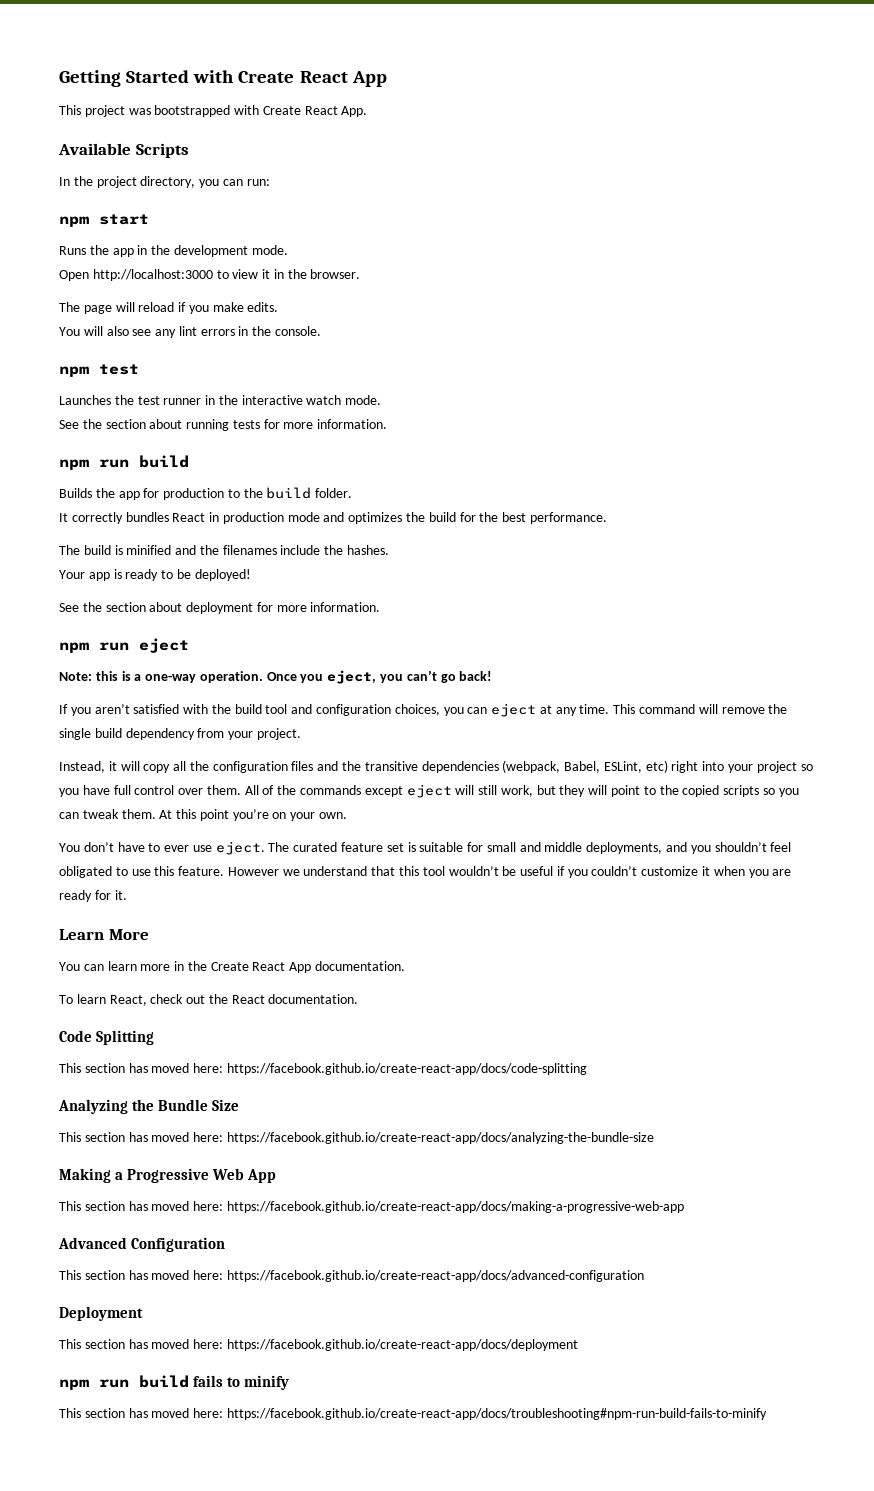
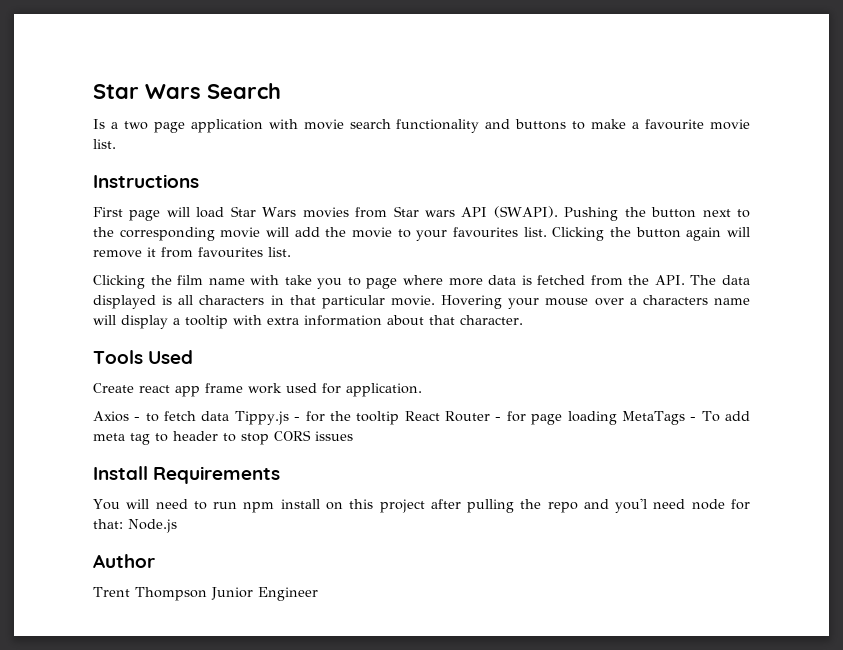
[59,70,387,87] [59,105,368,117] [58,143,189,158] [59,176,270,188] [59,214,149,227] [59,245,288,257] [59,269,361,281] [59,302,279,314] [59,326,322,338] [59,364,139,377] [59,395,382,405] [59,419,388,431] [59,455,189,470] [59,487,353,500] [59,512,607,524] [59,545,390,555] [59,569,251,581] [59,602,381,614] [59,638,189,653] [59,670,493,684] [59,703,788,717] [59,728,301,740] [59,760,813,773] [59,784,799,798] [59,809,348,821] [59,841,792,855] [59,866,792,878] [59,890,127,902] [59,929,149,940] [59,961,406,973] [59,994,359,1006] [59,1030,155,1045] [59,1063,587,1075] [58,1099,240,1114] [59,1132,654,1144] [59,1168,277,1183] [59,1201,684,1213] [58,1237,226,1252] [59,1270,644,1282] [59,1306,143,1321] [59,1339,578,1351] [59,1375,290,1390] [59,1408,767,1420] Getting Started with Create React App // This project was bootstrapped with Create React App. // Available Scripts // In the project directory, you can run: // npm start // Runs the app in the development mode. // Open http://localhost:3000 to view it in the browser. // The page will reload if you make edits. // You will also see any lint errors in the console. // npm test // Launches the test runner in the interactive watch mode. // See the section about running tests for more information. // npm run build // Builds the app for production to the build folder. // It correctly bundles React in production mode and optimizes the build for the best performance. // The build is minified and the filenames include the hashes. // Your app is ready to be deployed! // See the section about deployment for more information. // npm run eject // Note: this is a one-way operation. Once you eject, you can’t go back! // If you aren’t satisfied with the build tool and configuration choices, you can eject at any time. This command will remove the single build dependency from your project. // Instead, it will copy all the configuration files and the transitive dependencies (webpack, Babel, ESLint, etc) right into your project so you have full control over them. All of the commands except eject will still work, but they will point to the copied scripts so you can tweak them. At this point you’re on your own. // You don’t have to ever use eject. The curated feature set is suitable for small and middle deployments, and you shouldn’t feel obligated to use this feature. However we understand that this tool wouldn’t be useful if you couldn’t customize it when you are ready for it. // Learn More // You can learn more in the Create React App documentation. // To learn React, check out the React documentation. // Code Splitting // This section has moved here: https://facebook.github.io/create-react-app/docs/code-splitting // Analyzing the Bundle Size // This section has moved here: https://facebook.github.io/create-react-app/docs/analyzing-the-bundle-size // Making a Progressive Web App // This section has moved here: https://facebook.github.io/create-react-app/docs/making-a-progressive-web-app // Advanced Configuration // This section has moved here: https://facebook.github.io/create-react-app/docs/advanced-configuration // Deployment // This section has moved here: https://facebook.github.io/create-react-app/docs/deployment // npm run build fails to minify // This section has moved here: https://facebook.github.io/create-react-app/docs/troubleshooting#npm-run-build-fails-to-minify -> [93,83,281,99] [93,119,750,133] [93,139,116,149] [93,174,199,188] [93,206,750,221] [93,227,750,241] [93,247,291,258] [93,275,750,289] [93,295,750,309] [93,315,523,329] [93,350,194,364] [93,383,422,397] [93,411,750,425] [93,430,353,445] [93,466,281,484] [93,498,750,513] [93,519,177,533] [93,554,155,568] [93,587,318,601] Star Wars Search // Is a two page application with movie search functionality and buttons to make a favourite movie list. // Instructions // First page will load Star Wars movies from Star wars API (SWAPI). Pushing the button next to the corresponding movie will add the movie to your favourites list. Clicking the button again will remove it from favourites list. // Clicking the film name with take you to page where more data is fetched from the API. The data displayed is all characters in that particular movie. Hovering your mouse over a characters name will display a tooltip with extra information about that character. // Tools Used // Create react app frame work used for application. // Axios - to fetch data Tippy.js - for the tooltip React Router - for page loading MetaTags - To add meta tag to header to stop CORS issues // Install Requirements // You will need to run npm install on this project after pulling the repo and you'l need node for that: Node.js // Author // Trent Thompson Junior Engineer

